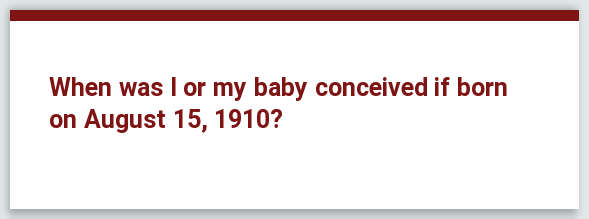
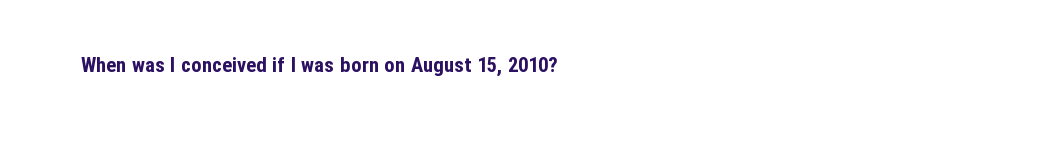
[183,77,451,101] or my baby conceived if -> [180,57,335,72] conceived if I was
[214,109,284,128] 1910? -> [507,57,558,72] 2010?

